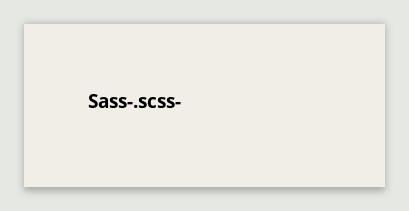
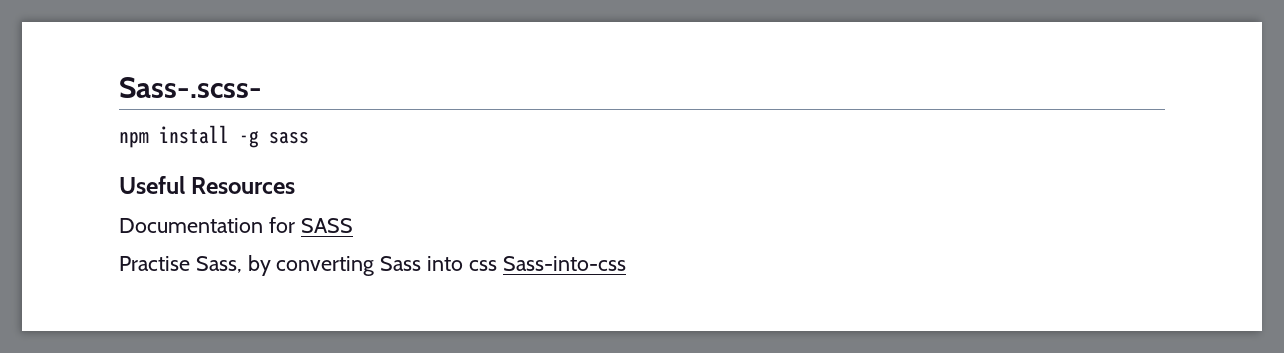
(181, 101) none -> [119,125,309,148] [119,176,296,194] [119,217,353,233] [119,255,626,276] // npm install -g sass // Useful Resources // Documentation for SASS // Practise Sass, by converting Sass into css Sass-into-css

